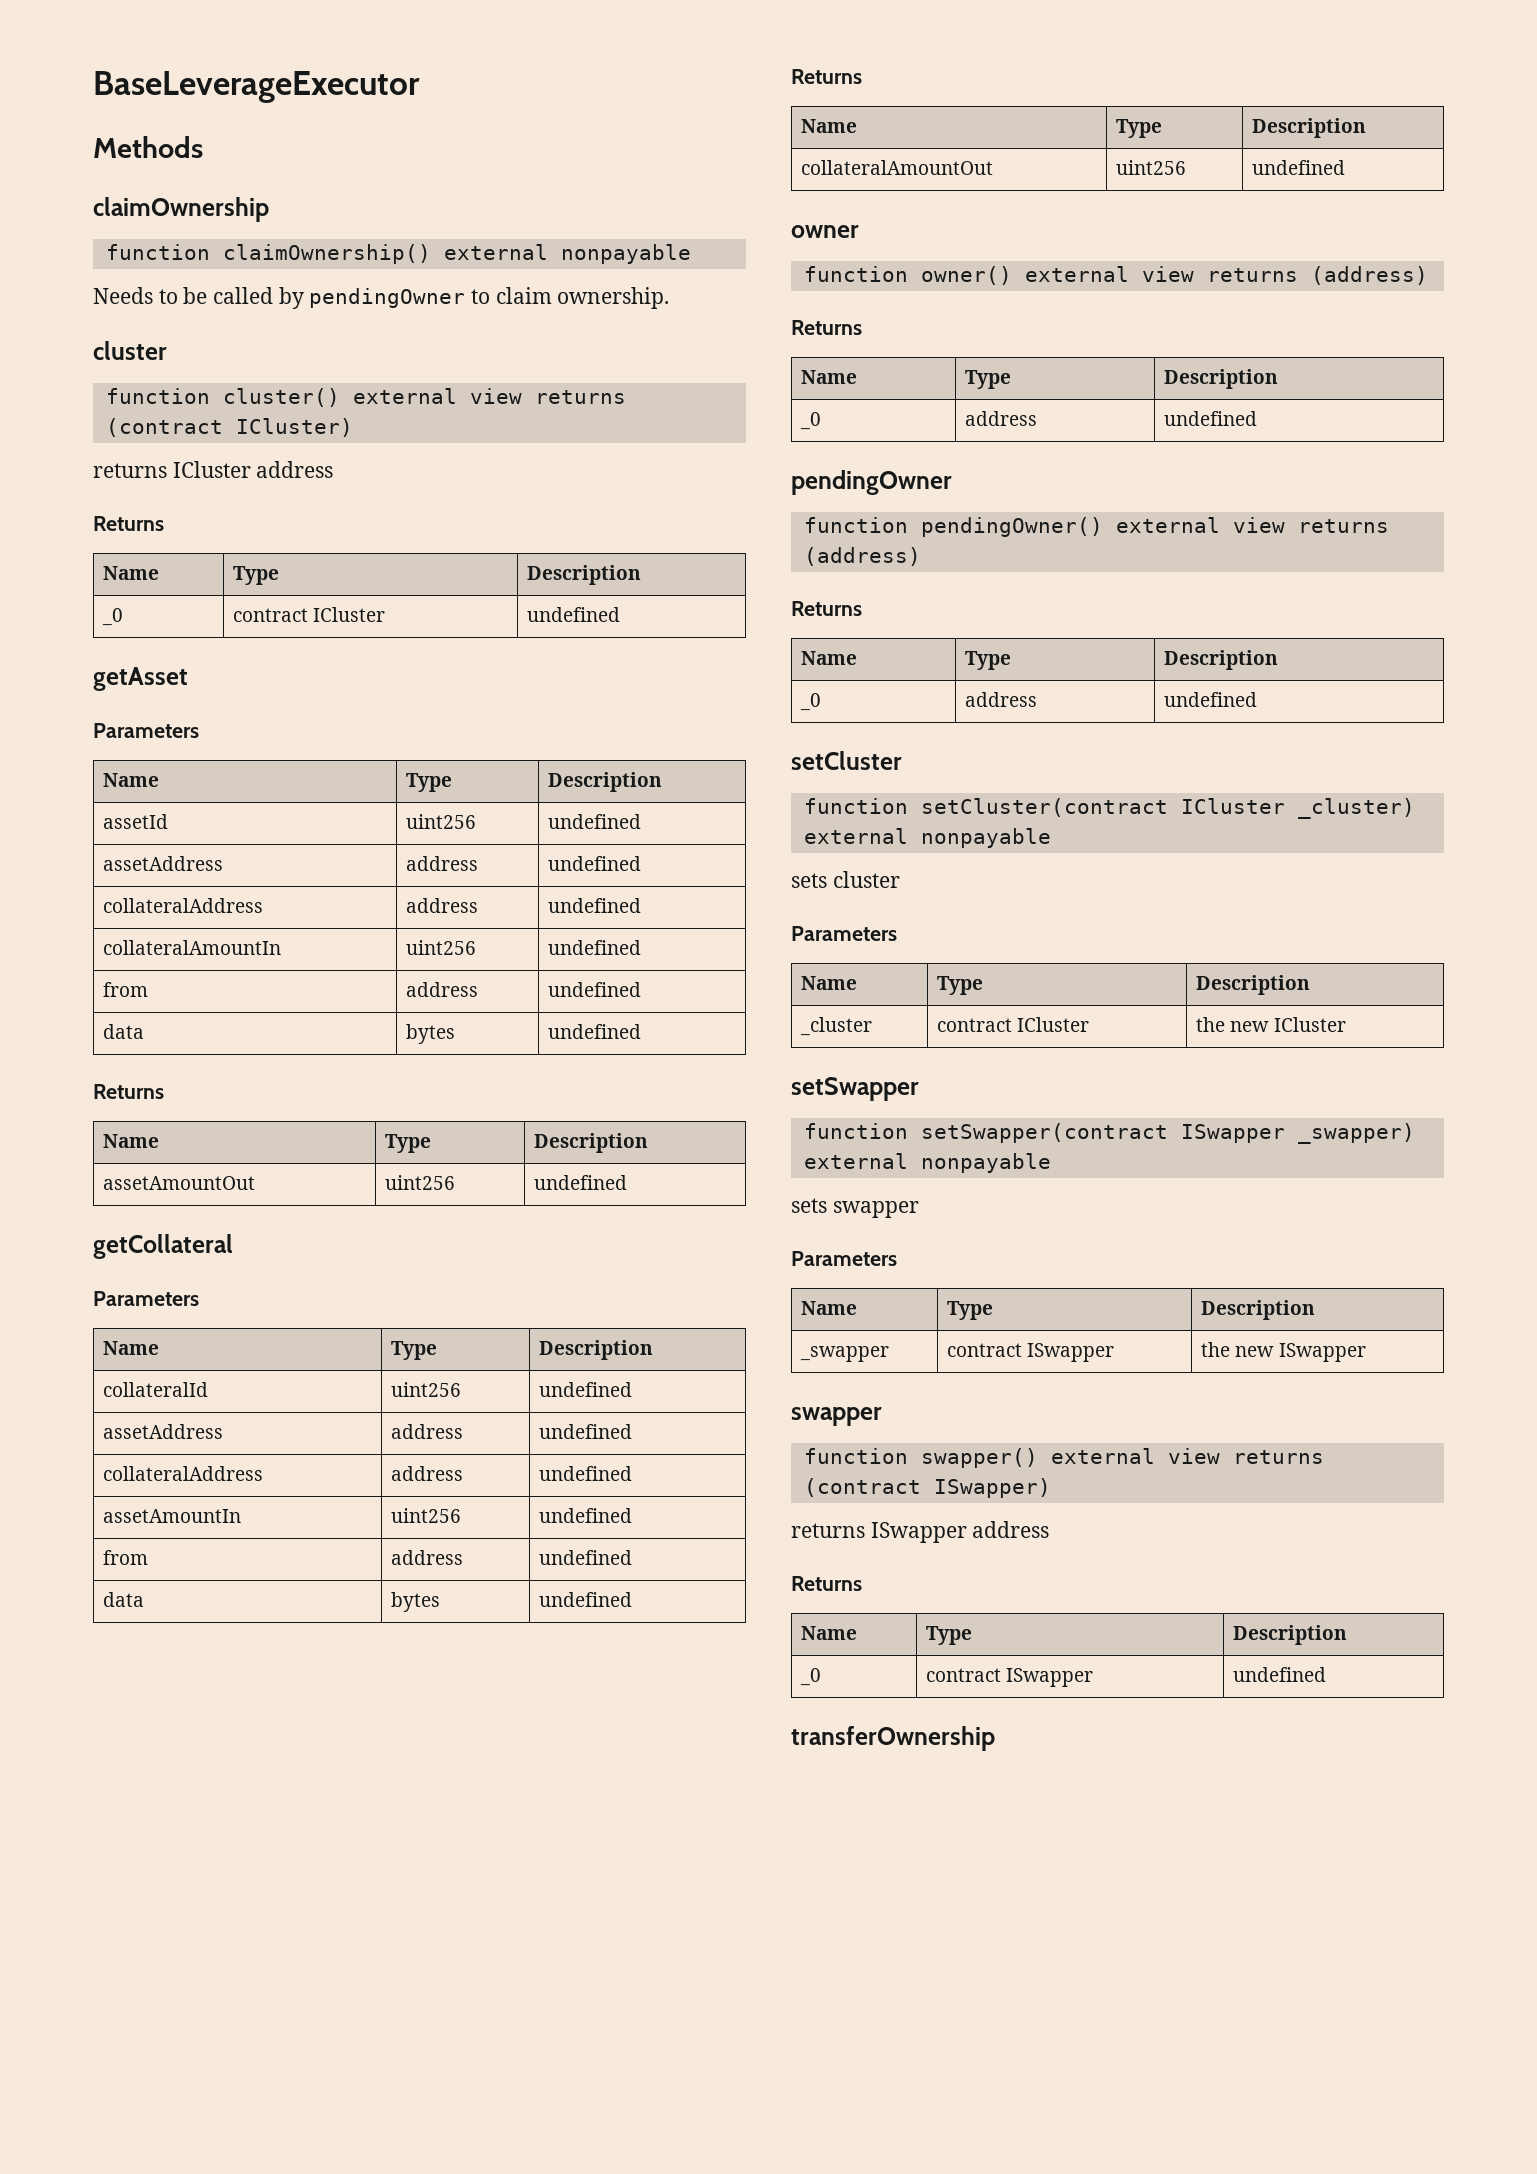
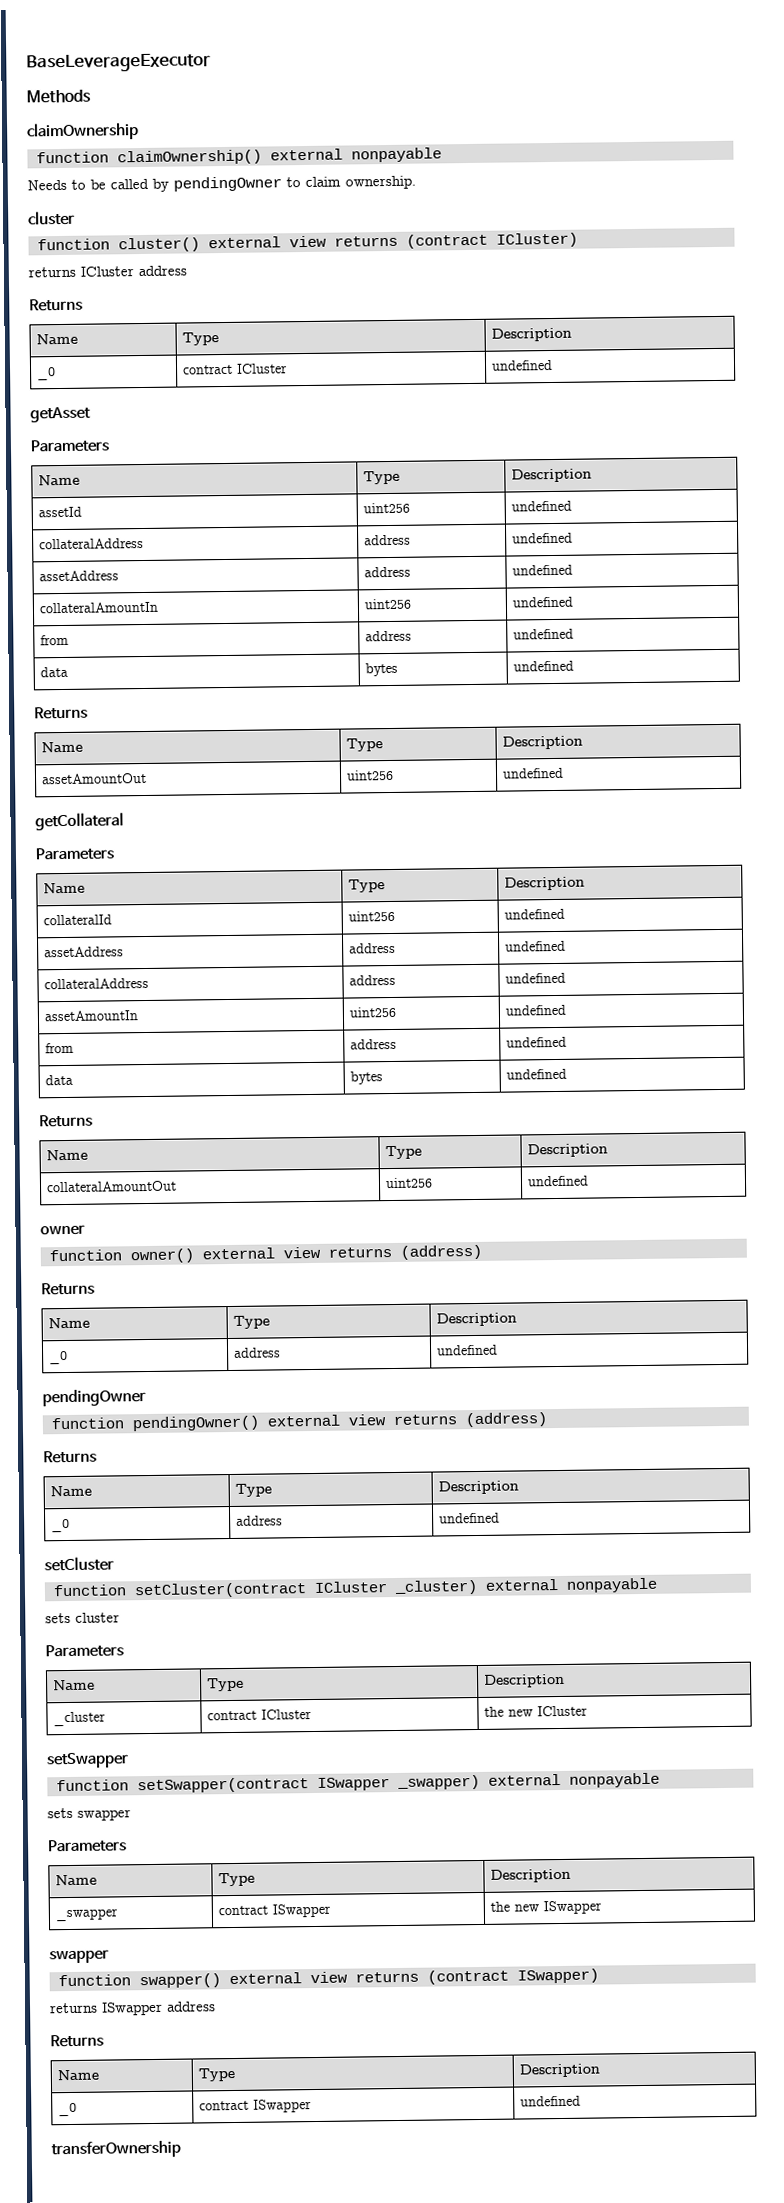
[103,856,224,871] [406,856,479,871] [548,856,642,871] [103,898,264,913] assetAddress | address | undefined // collateralAddress -> [38,537,144,550] [363,534,411,546] [511,532,573,544] [38,570,119,582] collateralAddress | address | undefined // assetAddress

